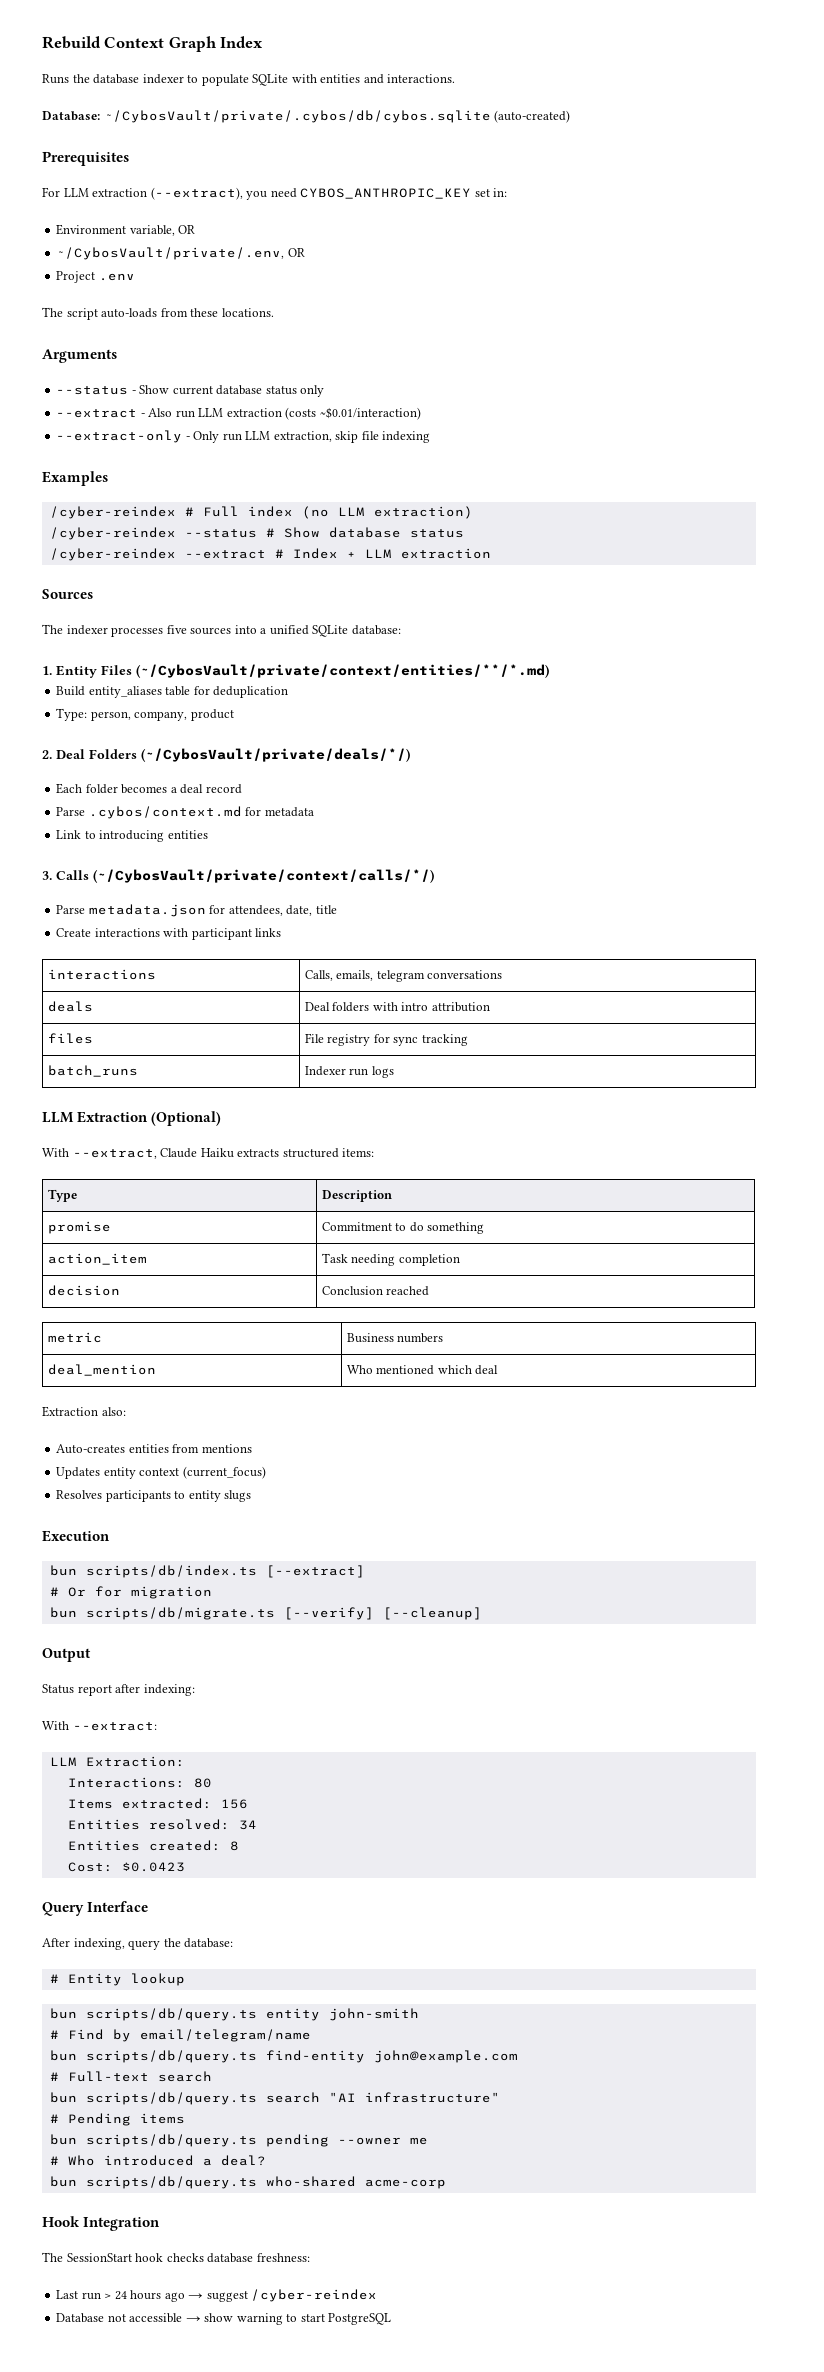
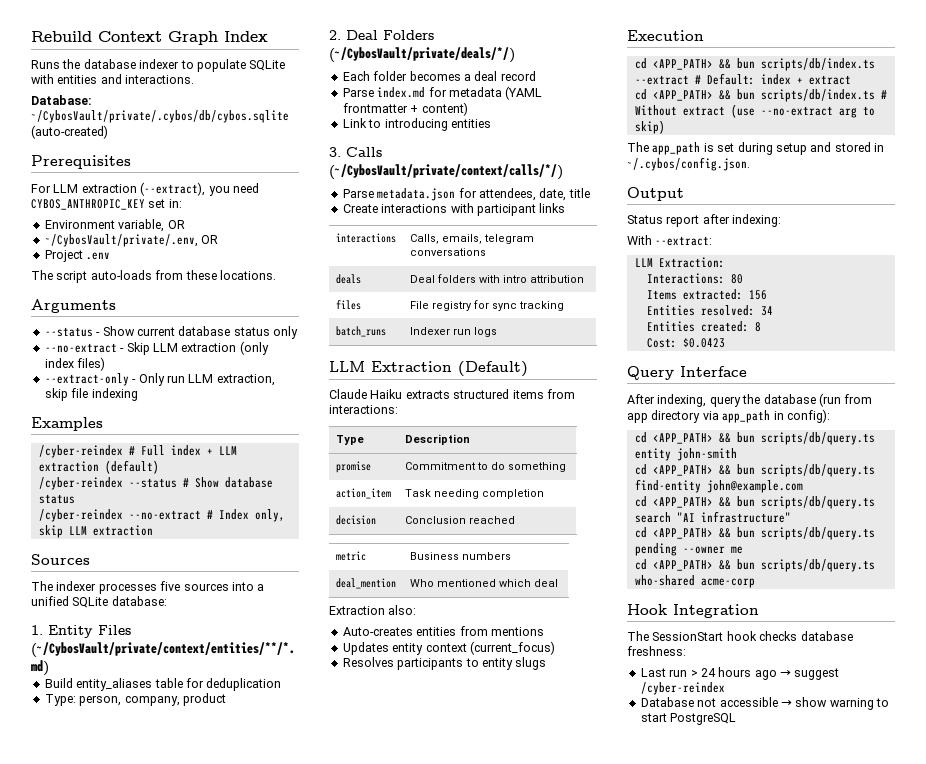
[56,407,421,420] --extract - Also run LLM extraction (costs ~$0.01/interaction) -> [44,341,269,355] [44,357,106,371] --no-extract - Skip LLM extraction (only index files)
[301,506,473,519] (no LLM extraction) -> [206,446,237,455] [38,460,159,474] + LLM extraction (default)
[184,550,266,559] --extract -> [128,510,201,520] --no-extract
[346,552,356,558] + -> [254,509,285,522] [38,525,63,538] only, skip
[88,806,242,819] .cybos/context.md -> [377,87,426,98] index.md
(314, 812) none -> [505,86,543,100] [342,102,468,116] (YAML frontmatter + content)
[151,1111,222,1126] [42,1148,157,1159] (Optional) // With --extract, -> [458,361,528,377] (Default) //
[342,1148,375,1157] items: -> [512,389,575,399] [329,405,398,414] items from interactions:
[49,1565,365,1578] [49,1586,212,1599] [49,1607,482,1620] bun scripts/db/index.ts [--extract] // # Or for migration // bun scripts/db/migrate.ts [--verify] [--cleanup] -> [634,58,875,71] [634,73,851,85] [634,89,887,102] [634,104,875,118] [634,120,665,134] [627,142,884,155] [627,157,750,171] cd <APP_PATH> && bun scripts/db/index.ts --extract # Default: index + extract // cd <APP_PATH> && bun scripts/db/index.ts # Without extract (use --no-extract arg to skip) // The app_path is set during setup and stored in ~/.cybos/config.json.
[184,1938,234,1948] [49,1973,185,1986] database: // # Entity lookup // -> [763,393,873,407] [627,409,830,423] [634,432,731,444] database (run from app directory via app_path in config): // cd <APP_PATH> &&
[49,2029,311,2042] # Find by email/telegram/name // -> [634,464,731,476] cd <APP_PATH> &&
[49,2071,212,2082] # Full-text search // -> [634,496,731,508] cd <APP_PATH> &&
[49,2113,185,2126] # Pending items // -> [634,527,731,539] cd <APP_PATH> &&
[49,2155,266,2166] # Who introduced a deal? // -> [634,559,731,571] cd <APP_PATH> &&

